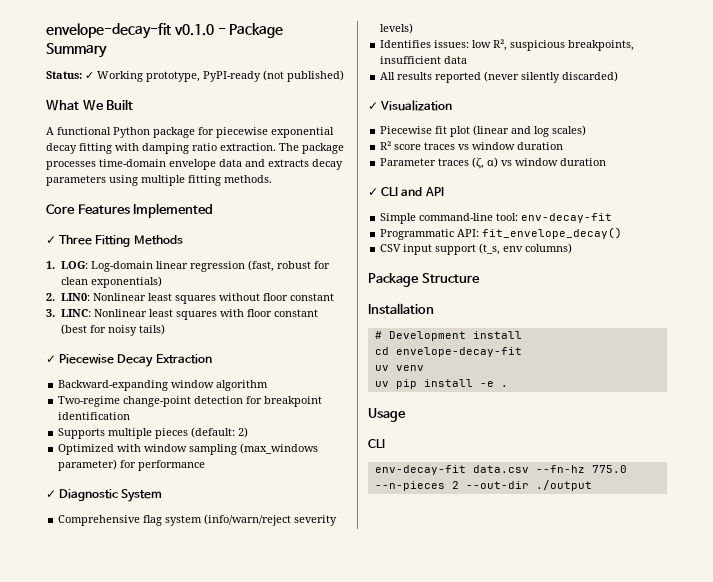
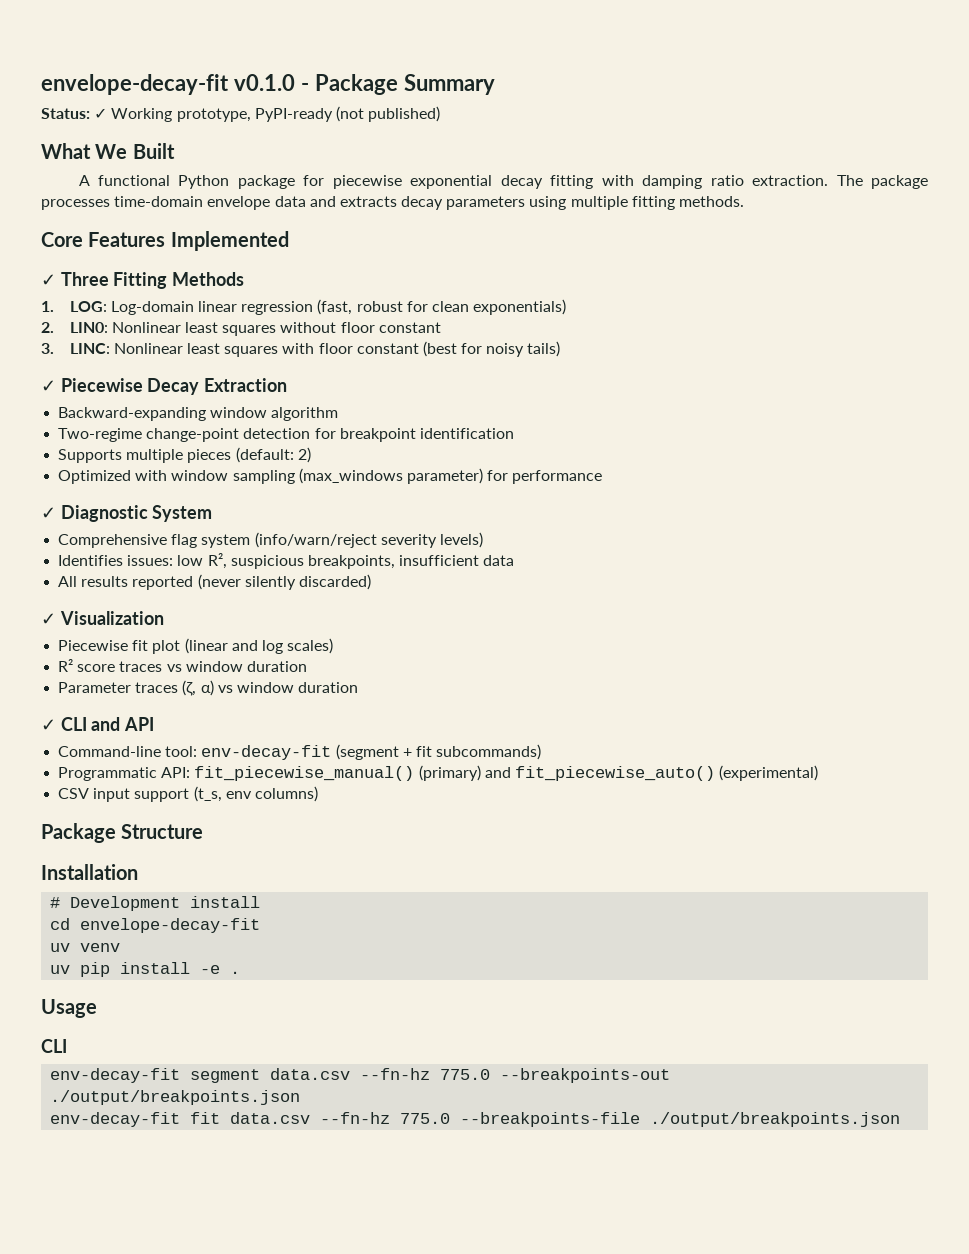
[380,213,494,224] Simple command-line -> [58,746,162,757] Command-line
[380,227,623,240] // Programmatic API: fit_envelope_decay() -> [335,744,542,760] [58,765,819,781] (segment + fit subcommands) // Programmatic API: fit_piecewise_manual() (primary) and fit_piecewise_auto() (experimental)
[472,465,627,473] [374,480,592,491] data.csv --fn-hz 775.0 --n-pieces 2 --out-dir ./output -> [190,1068,671,1083] [50,1090,301,1105] [50,1112,901,1127] segment data.csv --fn-hz 775.0 --breakpoints-out ./output/breakpoints.json // env-decay-fit fit data.csv --fn-hz 775.0 --breakpoints-file ./output/breakpoints.json

